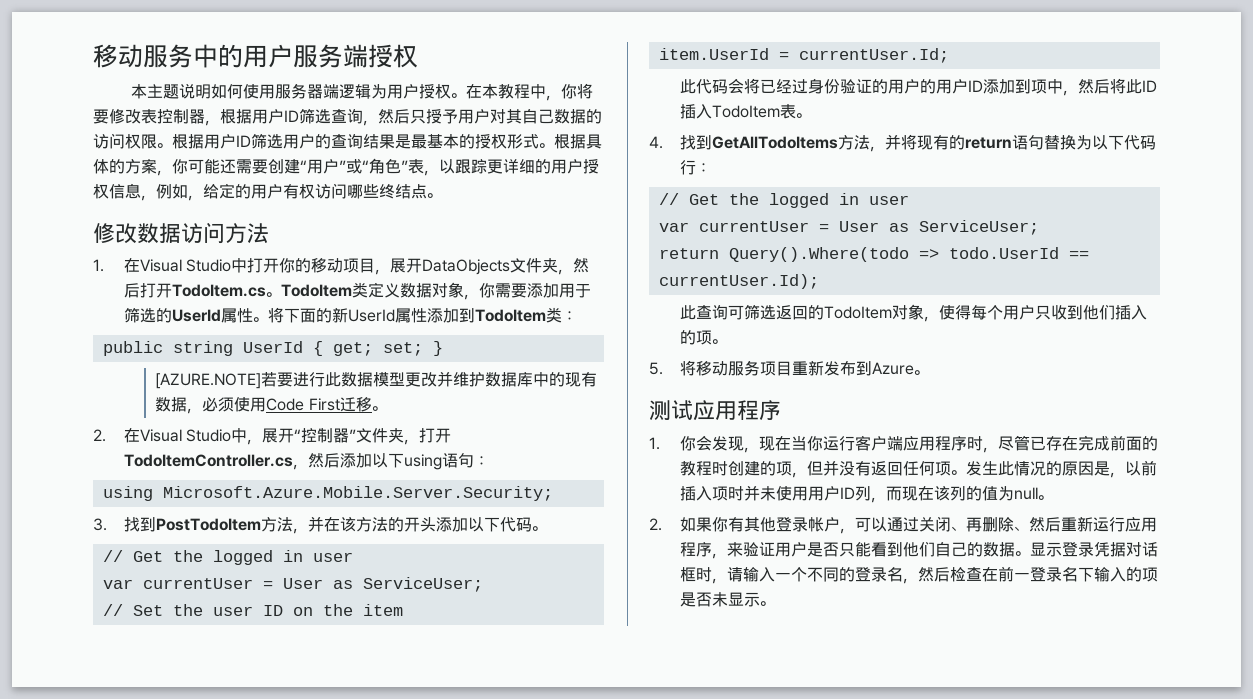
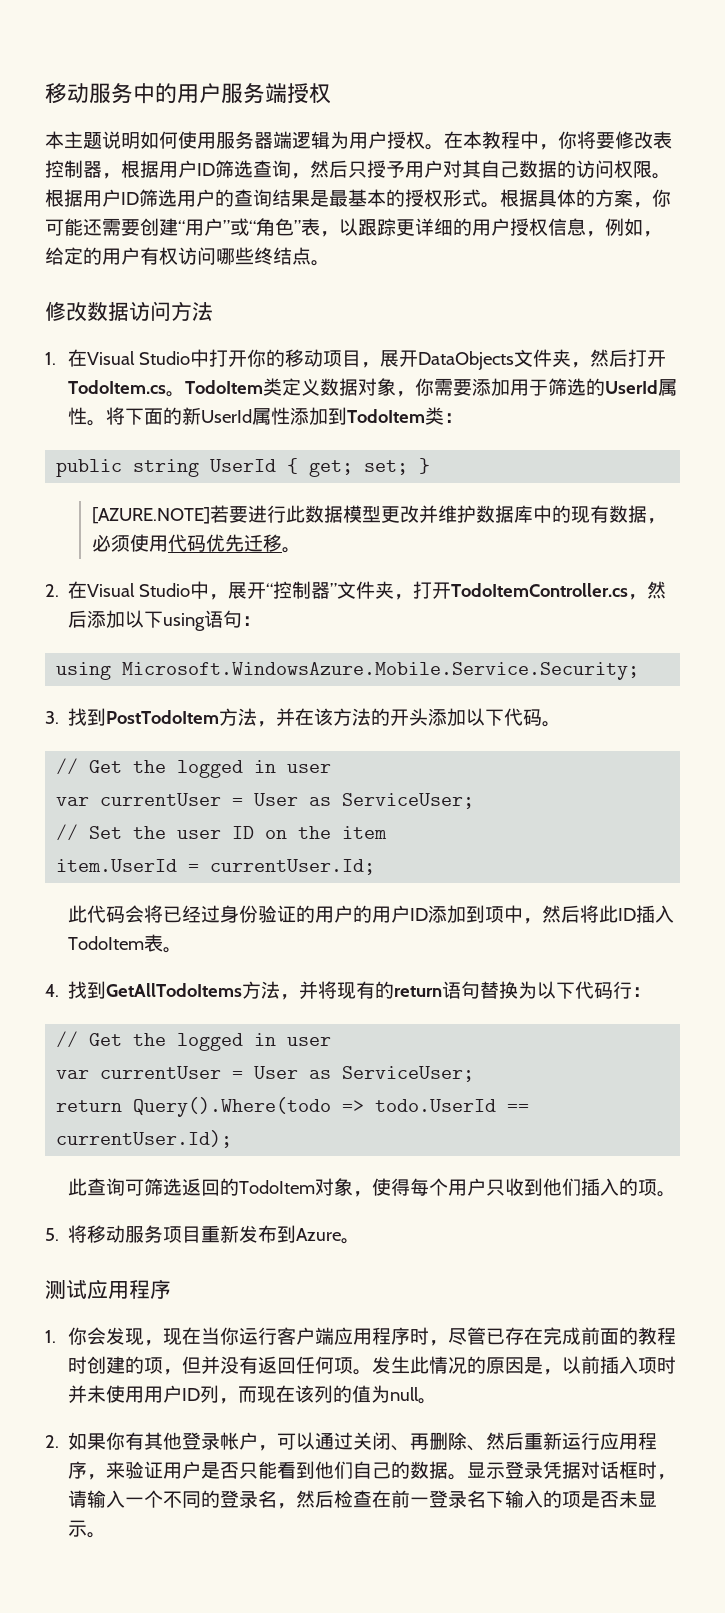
[266,398,340,411] Code First -> [167,534,244,552] 代码优先
[162,486,553,501] Microsoft.Azure.Mobile.Server.Security; -> [122,662,640,680] Microsoft.WindowsAzure.Mobile.Service.Security;

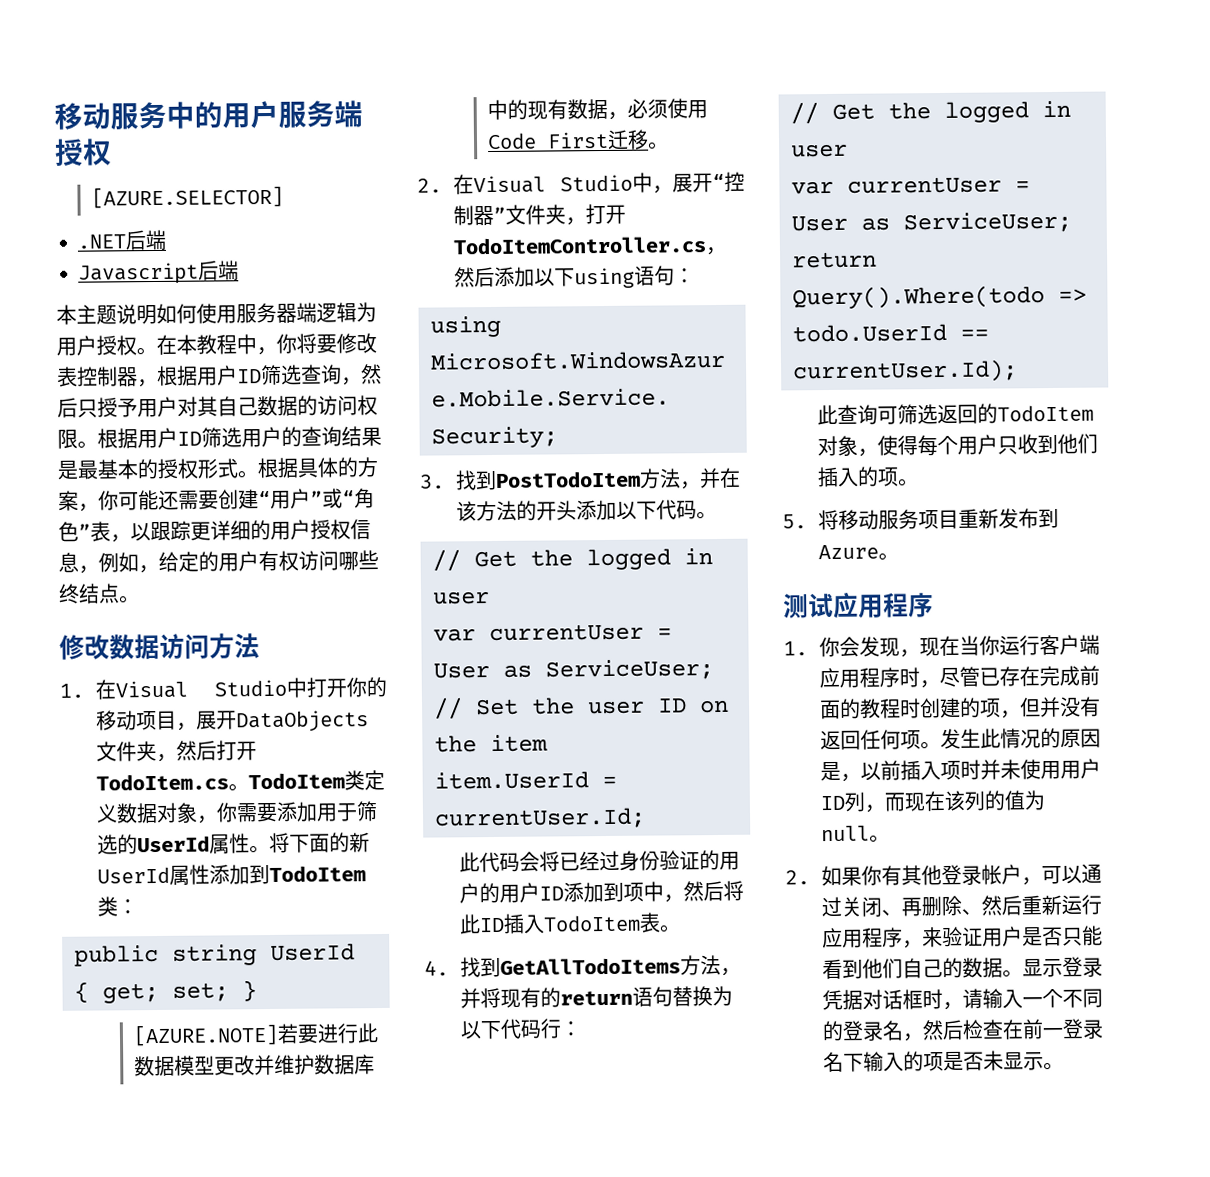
(331, 93) none -> [90,185,284,209] [77,229,166,251] [78,260,239,285] // [AZURE.SELECTOR] // .NET后端 // Javascript后端
[167,534,244,552] 代码优先 -> [487,131,610,150] Code First

